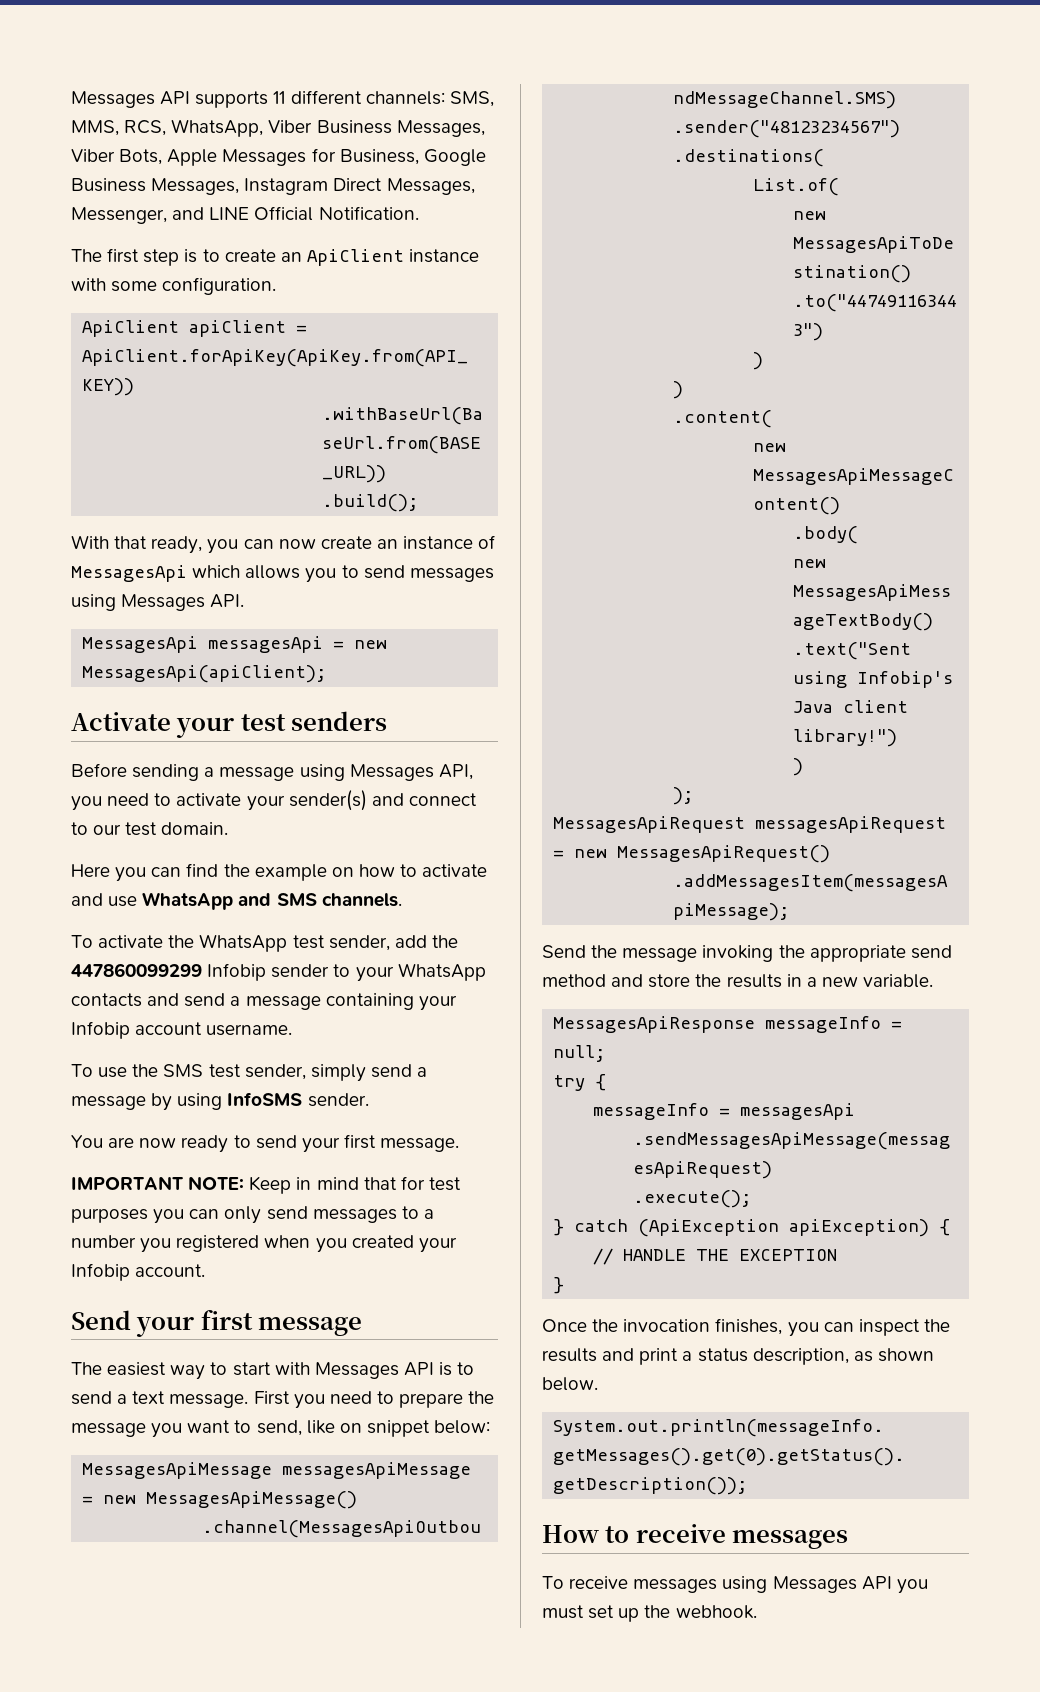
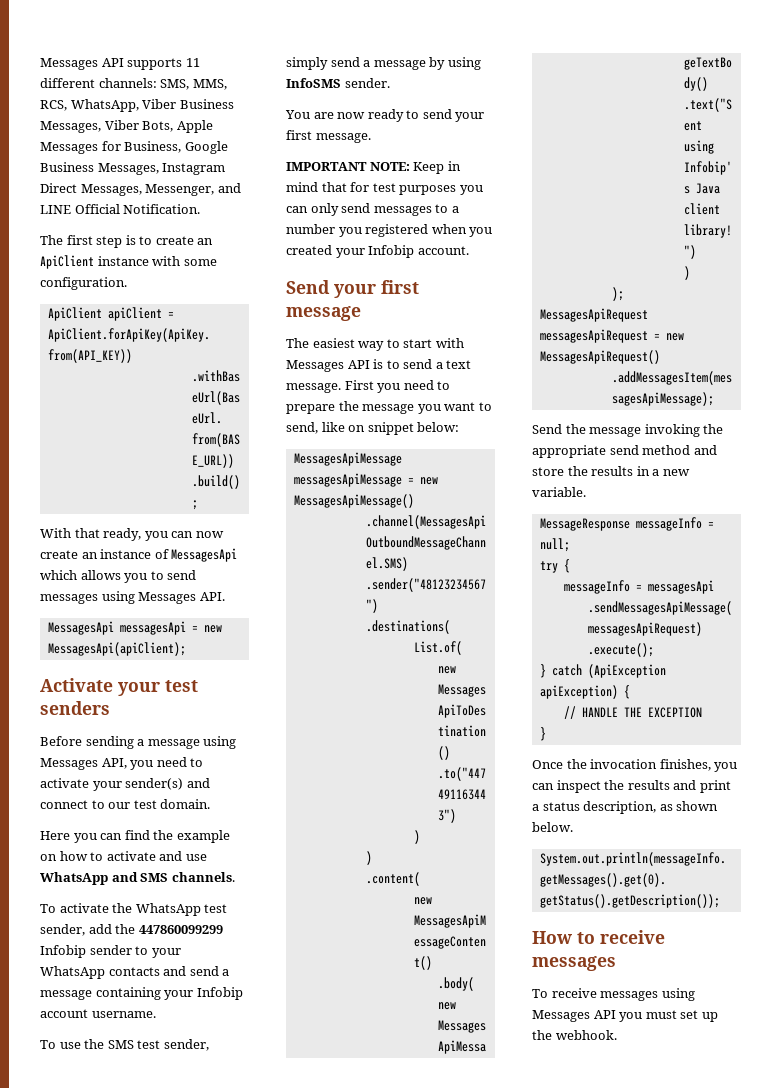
[553,1016,756,1033] MessagesApiResponse -> [539,518,630,531] MessageResponse

